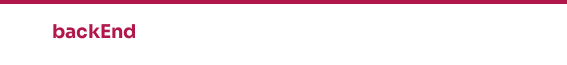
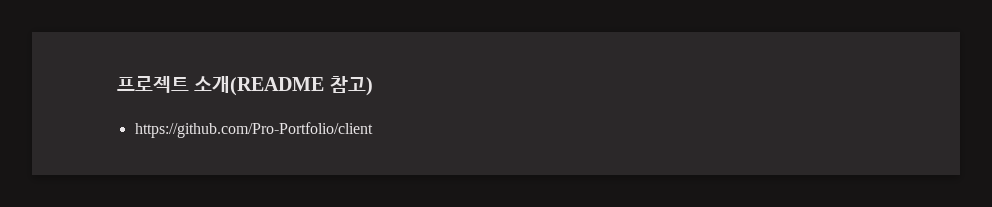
[52,24,136,39] backEnd -> [117,76,373,96] [134,122,373,138] 프로젝트 소개(README 참고) // https://github.com/Pro-Portfolio/client

